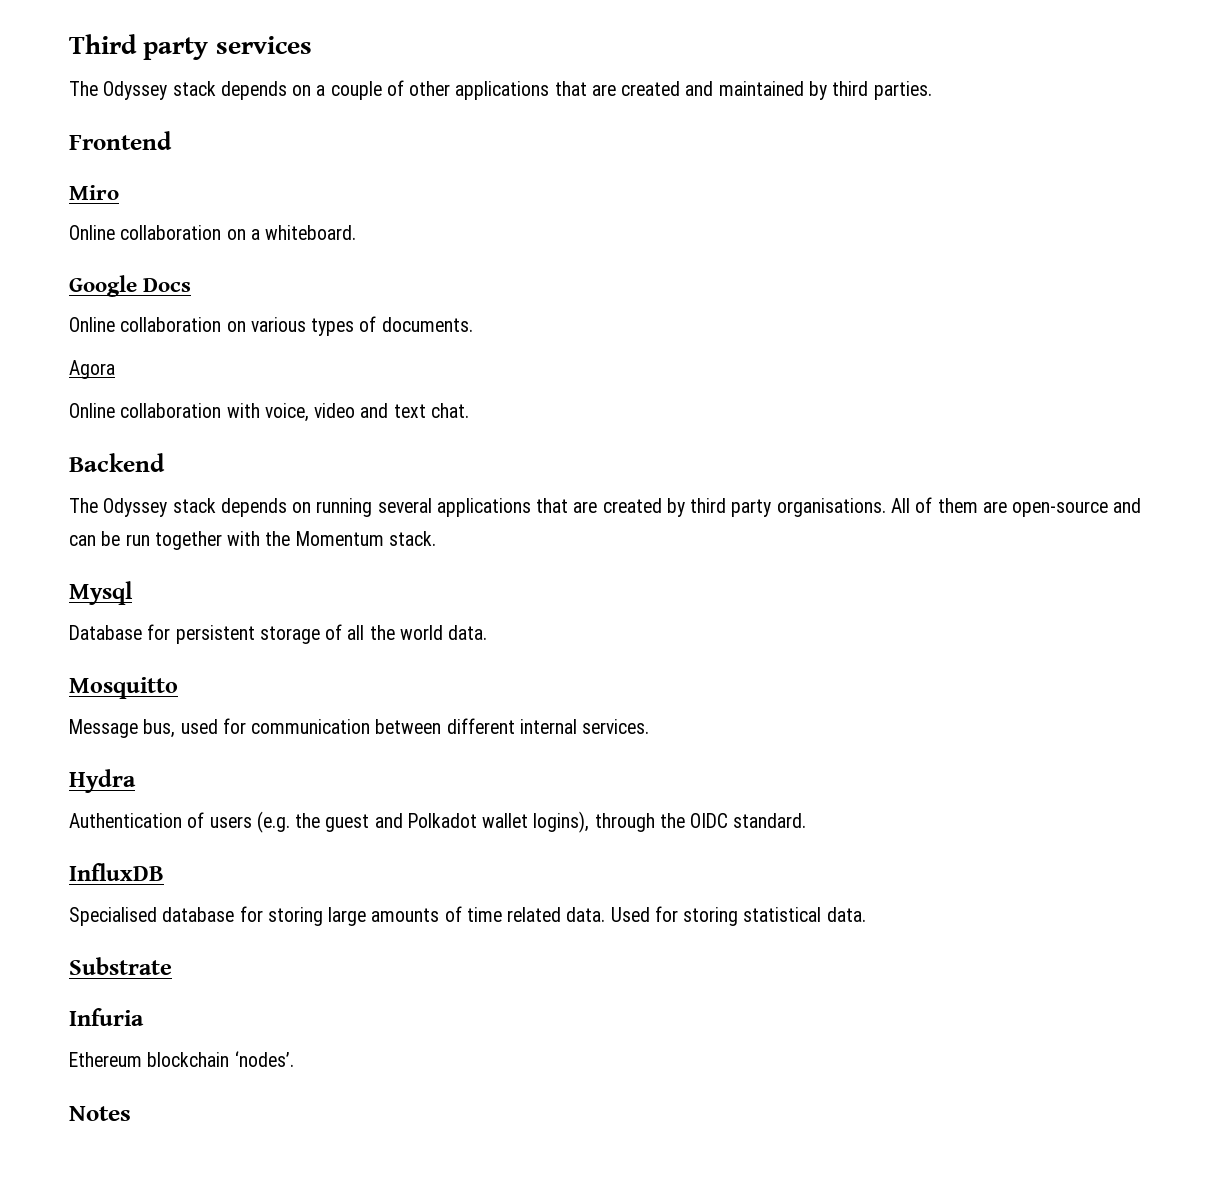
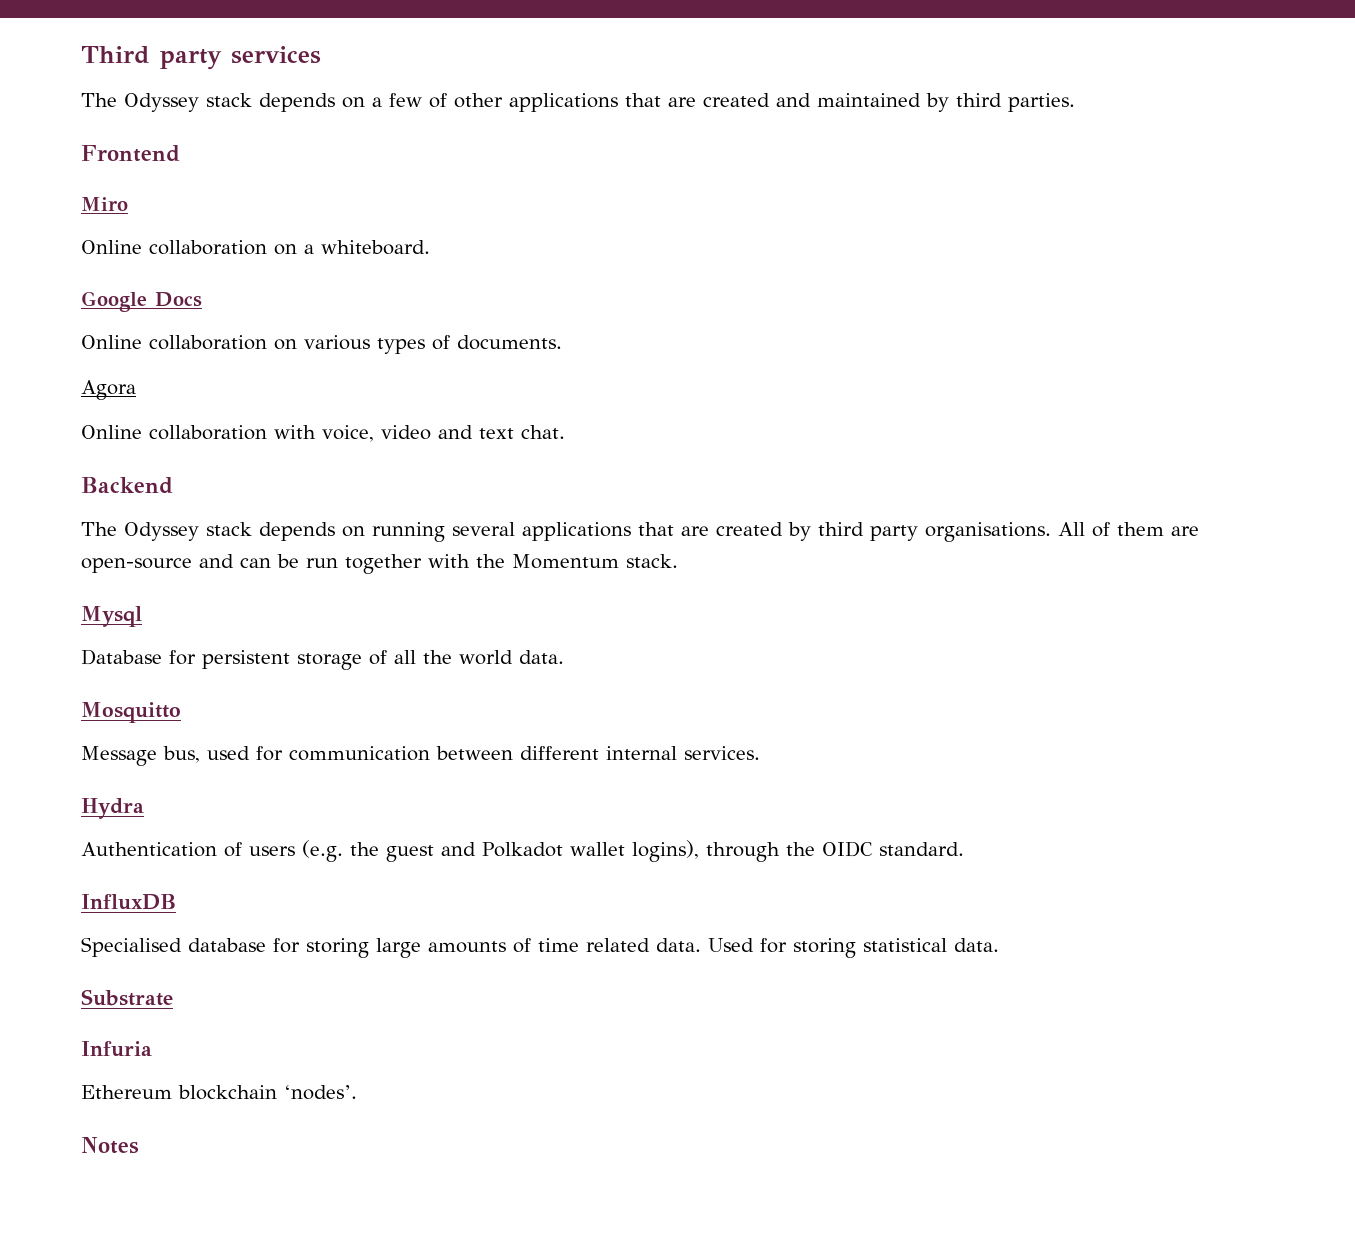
[330,81,382,100] couple -> [389,93,422,107] few

